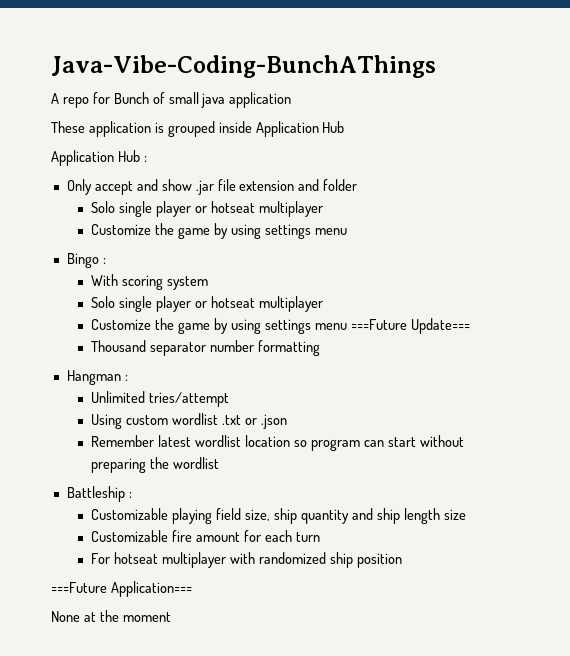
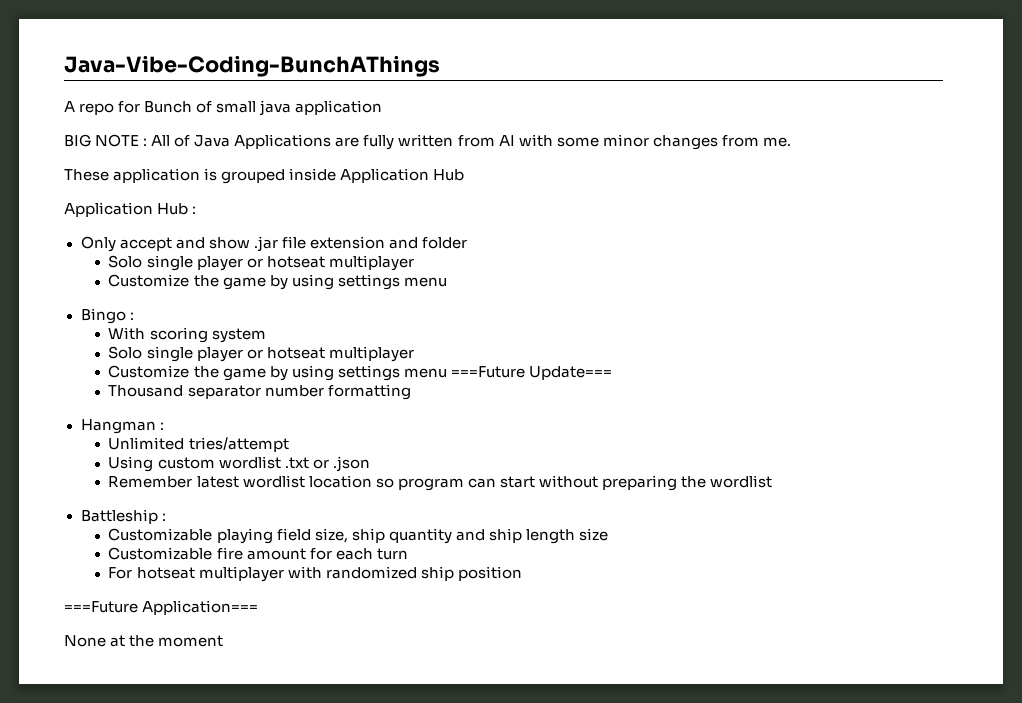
(292, 100) none -> [64,134,791,150] // BIG NOTE : All of Java Applications are fully written from AI with some minor changes from me.

